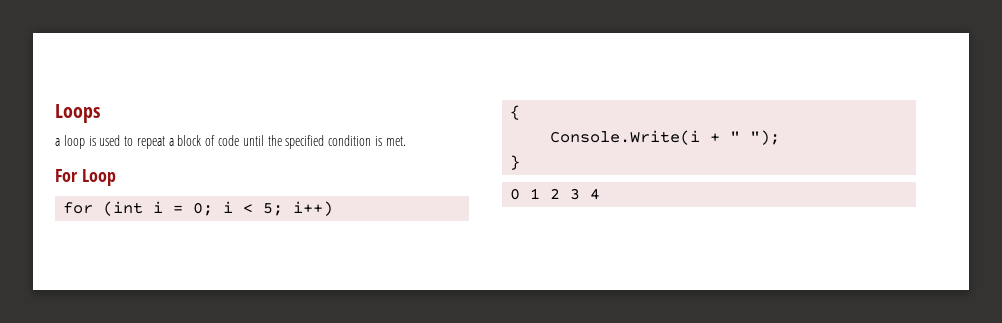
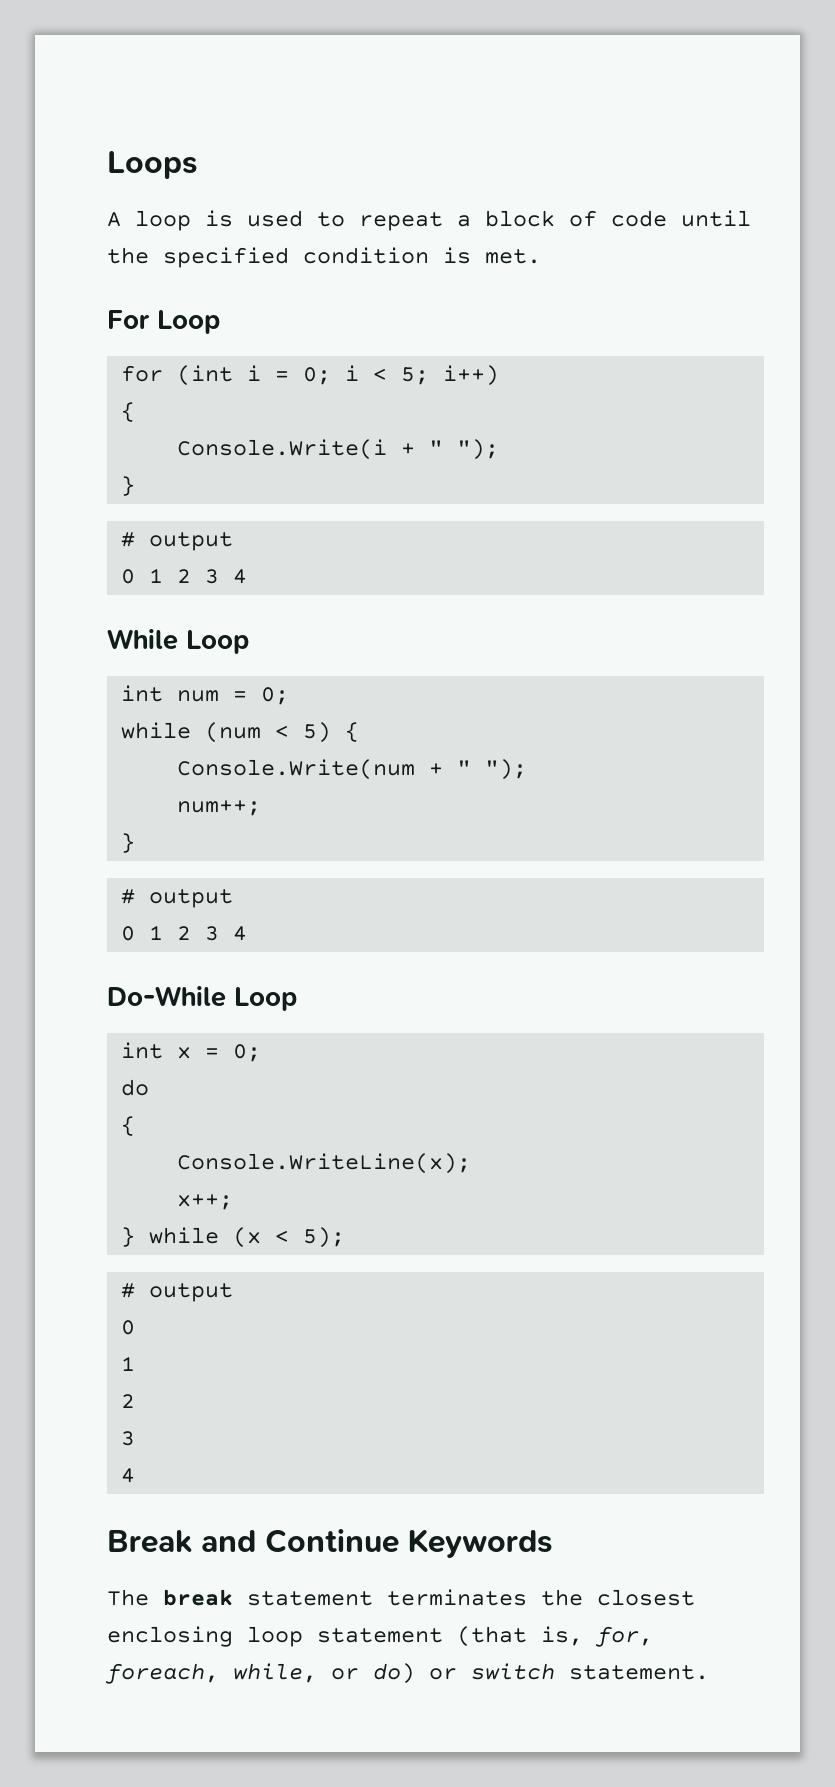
[55,138,60,146] a -> [107,212,121,227] A
[510,188,601,200] // 0 1 2 3 4 -> [121,532,234,551] [121,568,248,584] [107,629,250,654] [121,685,290,705] [121,722,360,743] [177,759,528,780] [177,800,262,816] [121,833,136,853] [121,889,234,908] [121,925,248,941] [107,986,298,1011] [121,1042,262,1062] [121,1079,150,1096] [121,1116,136,1136] [177,1153,472,1174] [177,1194,234,1210] [121,1227,346,1248] [121,1283,234,1302] [121,1320,136,1335] [121,1356,136,1371] [121,1394,136,1408] [121,1431,136,1446] [121,1468,136,1483] [107,1529,552,1558] [107,1589,695,1606] [107,1626,653,1647] [105,1663,709,1684] // # output // 0 1 2 3 4 // While Loop // int num = 0; // while (num < 5) { // Console.Write(num + " "); // num++; // } // # output // 0 1 2 3 4 // Do-While Loop // int x = 0; // do // { // Console.WriteLine(x); // x++; // } while (x < 5); // # output // 0 // 1 // 2 // 3 // 4 // Break and Continue Keywords // The break statement terminates the closest enclosing loop statement (that is, for, foreach, while, or do) or switch statement.

